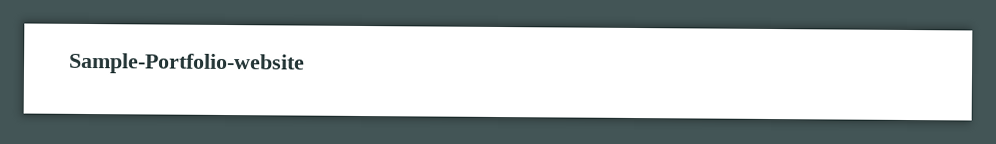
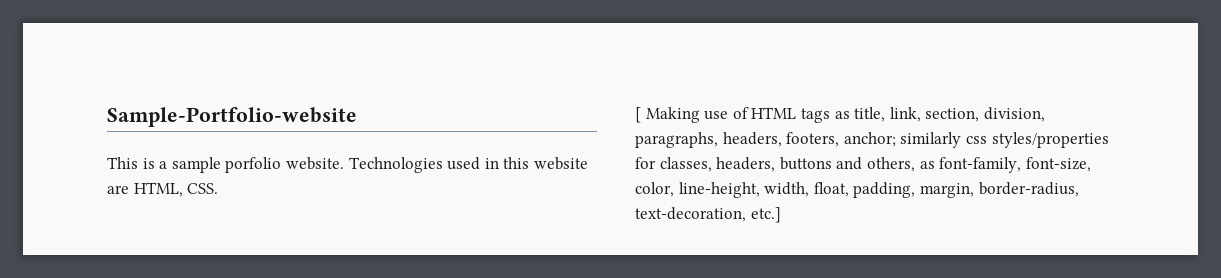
(305, 63) none -> [107,157,588,173] [107,182,219,197] [635,107,1045,123] [635,132,1109,148] [635,157,1091,173] [635,182,1079,198] [635,207,781,223] // This is a sample porfolio website. Technologies used in this website are HTML, CSS. // [ Making use of HTML tags as title, link, section, division, paragraphs, headers, footers, anchor; similarly css styles/properties for classes, headers, buttons and others, as font-family, font-size, color, line-height, width, float, padding, margin, border-radius, text-decoration, etc.]

